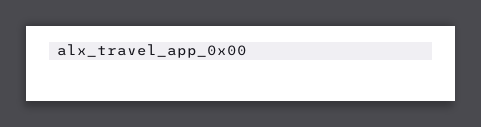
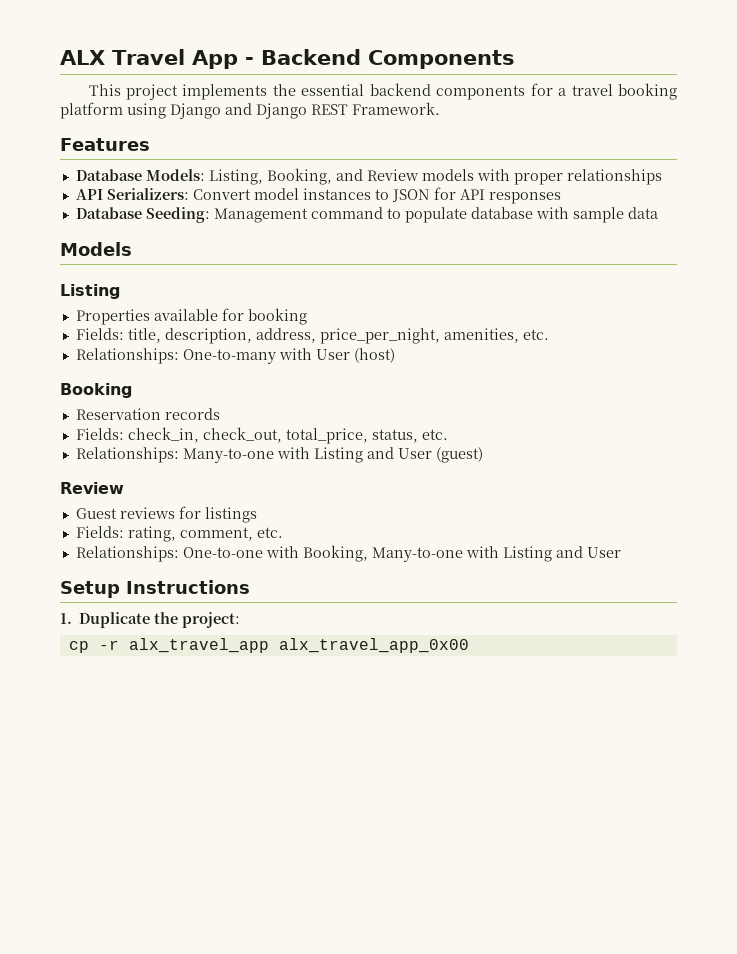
(56, 51) none -> [60,49,515,69] [88,83,677,100] [60,102,440,119] [60,138,150,151] [75,168,662,185] [75,187,561,204] [75,207,658,223] [60,242,132,256] [60,284,120,299] [75,308,307,325] [75,328,549,344] [75,348,395,364] [60,383,132,398] [75,408,220,420] [75,427,448,444] [75,447,483,463] [60,482,124,494] [75,506,257,523] [75,526,283,542] [75,545,621,562] [60,580,250,598] [60,612,241,628] [68,638,269,653] ALX Travel App - Backend Components // This project implements the essential backend components for a travel booking platform using Django and Django REST Framework. // Features // Database Models: Listing, Booking, and Review models with proper relationships // API Serializers: Convert model instances to JSON for API responses // Database Seeding: Management command to populate database with sample data // Models // Listing // Properties available for booking // Fields: title, description, address, price_per_night, amenities, etc. // Relationships: One-to-many with User (host) // Booking // Reservation records // Fields: check_in, check_out, total_price, status, etc. // Relationships: Many-to-one with Listing and User (guest) // Review // Guest reviews for listings // Fields: rating, comment, etc. // Relationships: One-to-one with Booking, Many-to-one with Listing and User // Setup Instructions // 1. Duplicate the project: // cp -r alx_travel_app

